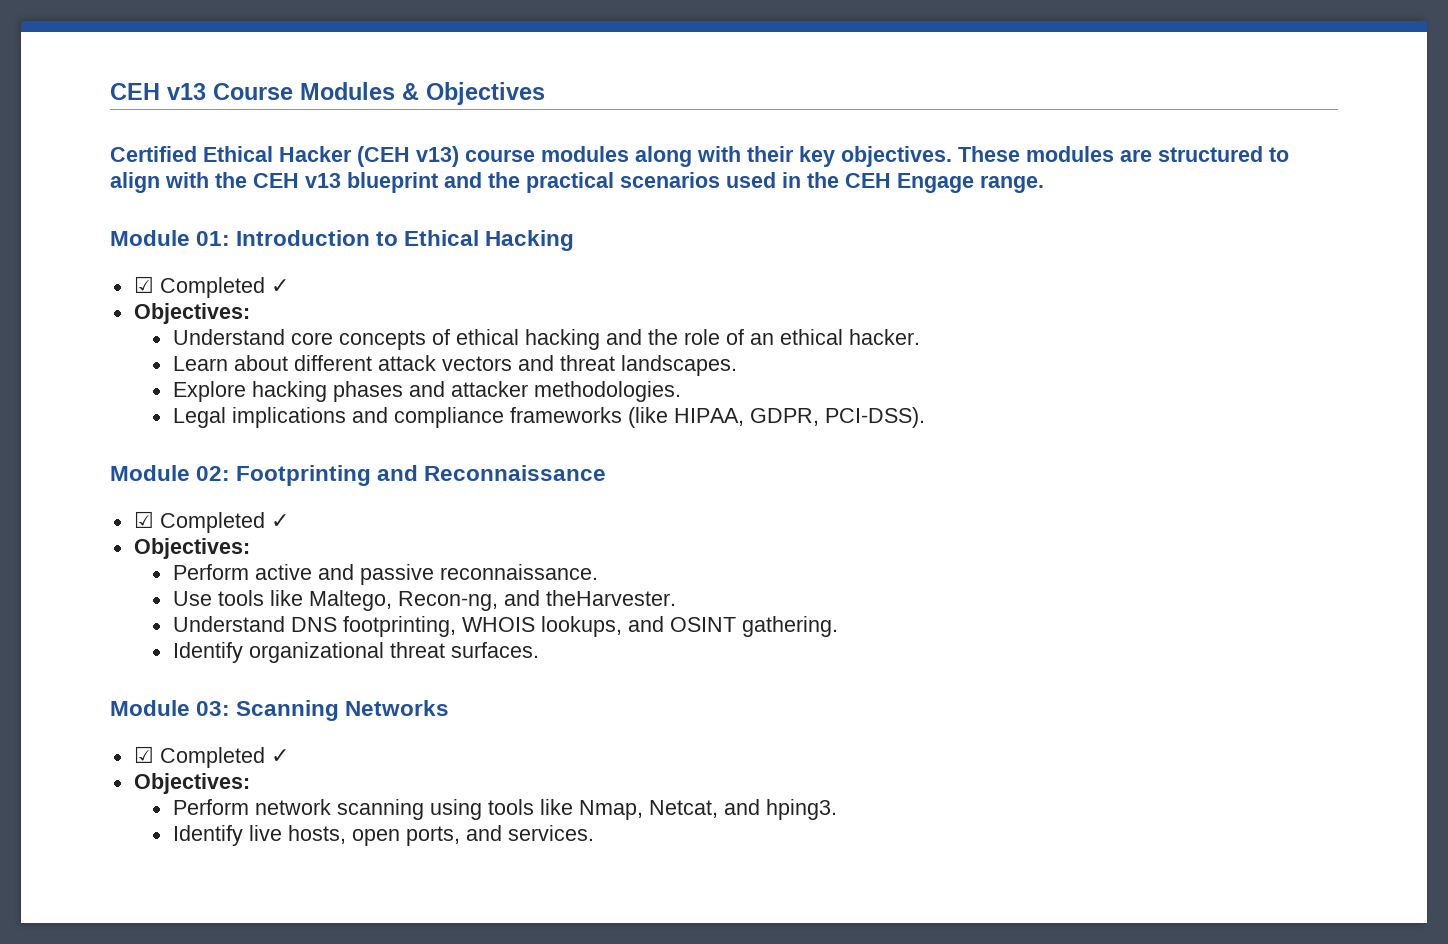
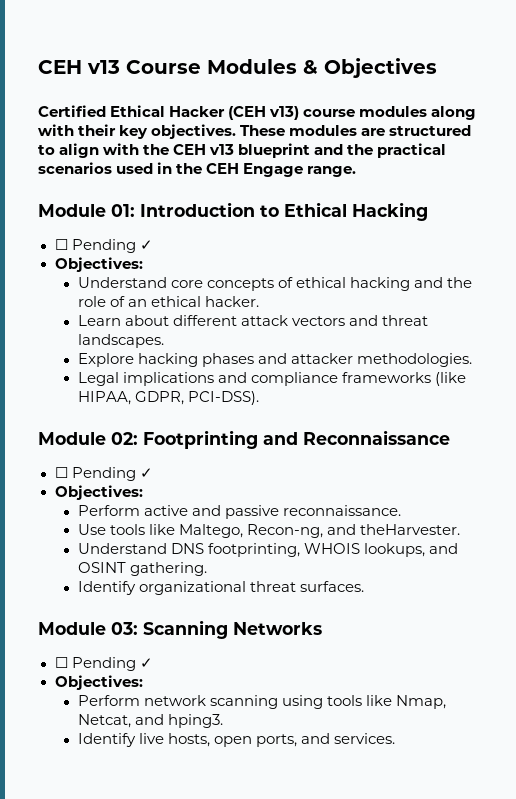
[133,276,265,298] ☑ Completed -> [54,239,136,253] ☐ Pending
[133,511,265,533] ☑ Completed -> [54,467,136,481] ☐ Pending
[133,746,265,768] ☑ Completed -> [54,657,136,671] ☐ Pending

